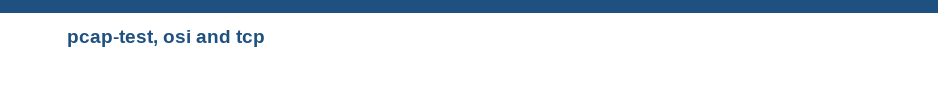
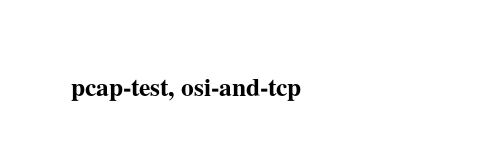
[163,30,266,47] osi and tcp -> [180,79,301,101] osi-and-tcp

